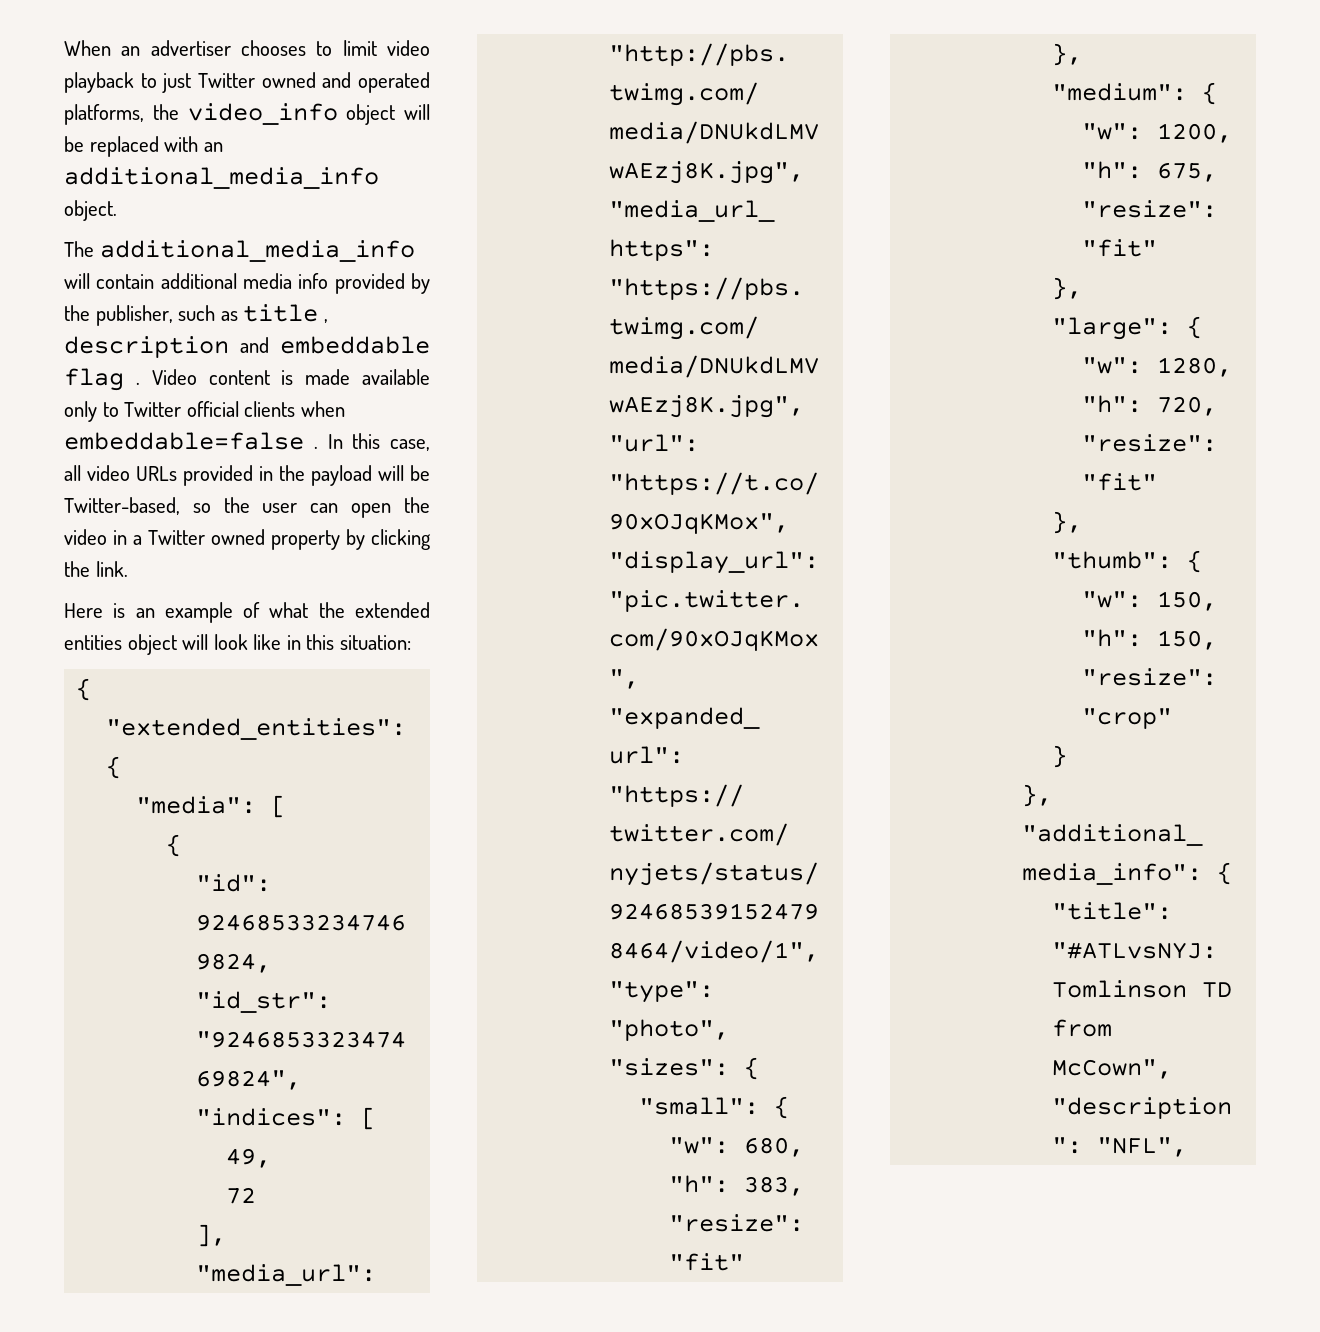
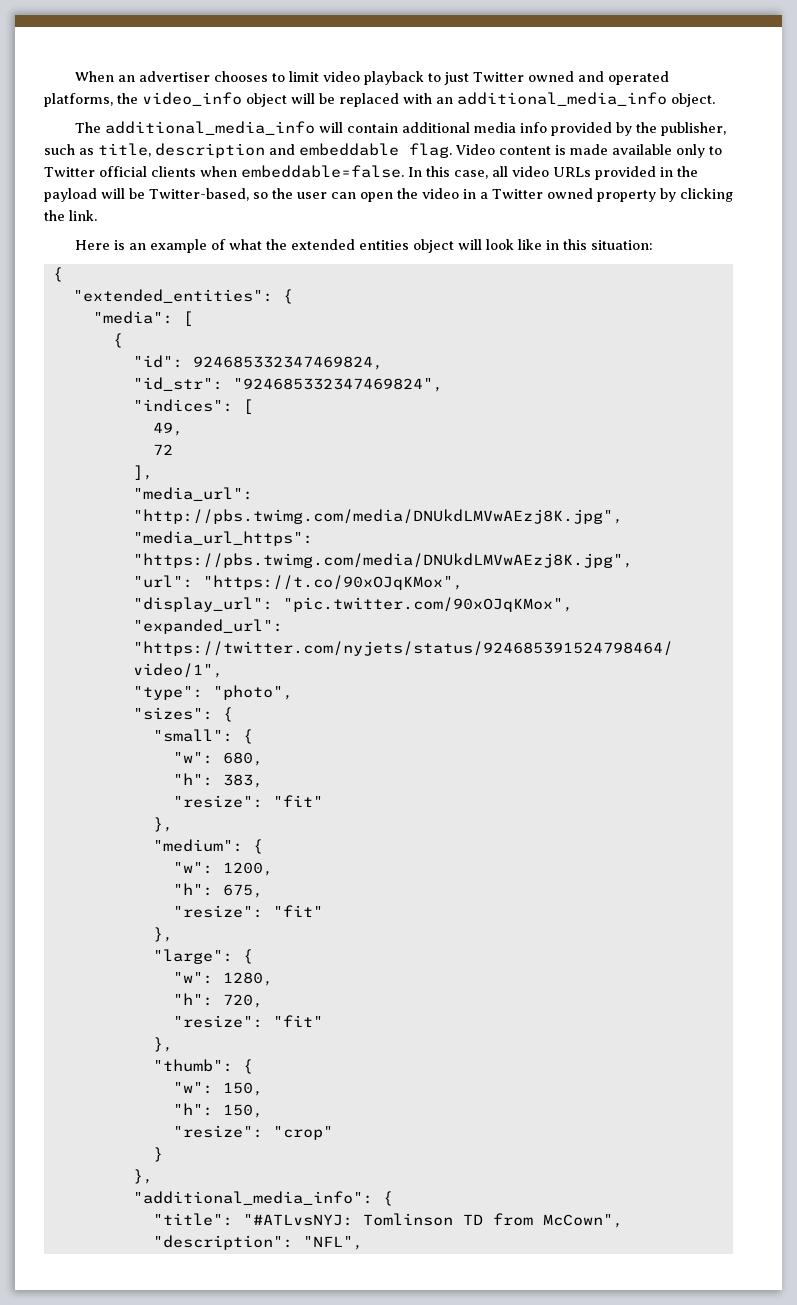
[243,304,328,323] title , -> [98,143,151,157] title,
[64,368,140,391] flag . -> [409,143,452,158] flag.
[64,432,318,450] embeddable=false . -> [241,165,404,178] embeddable=false.

